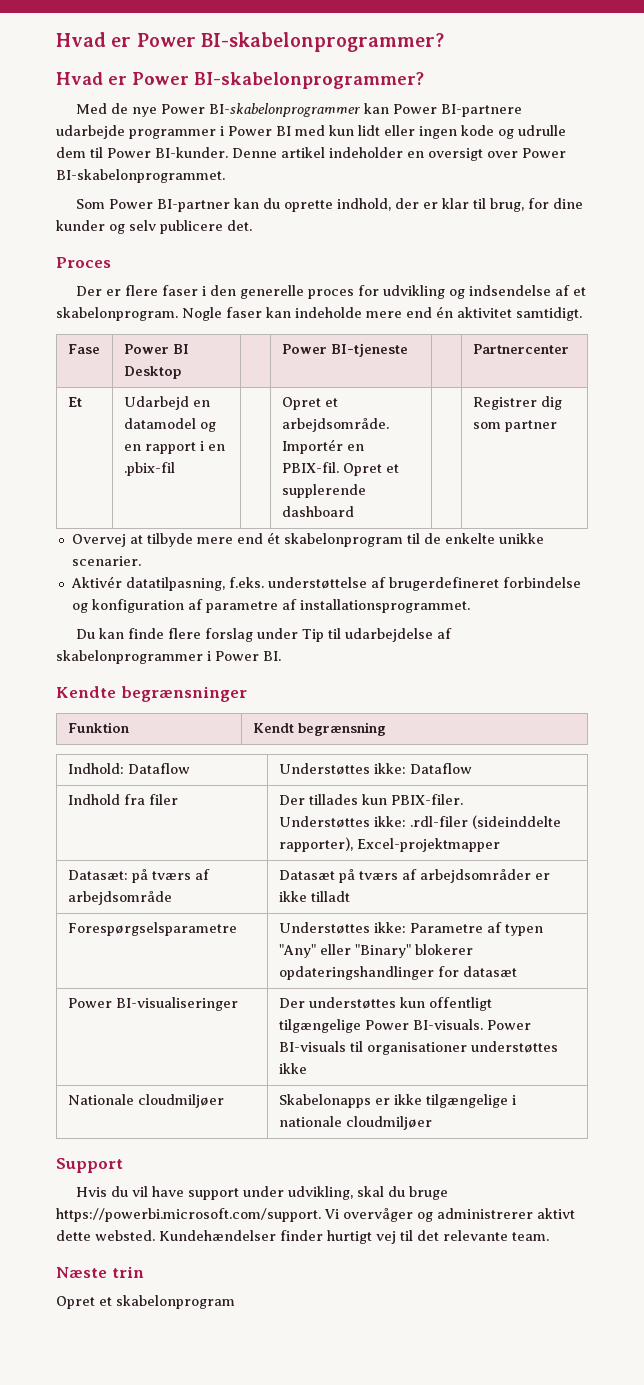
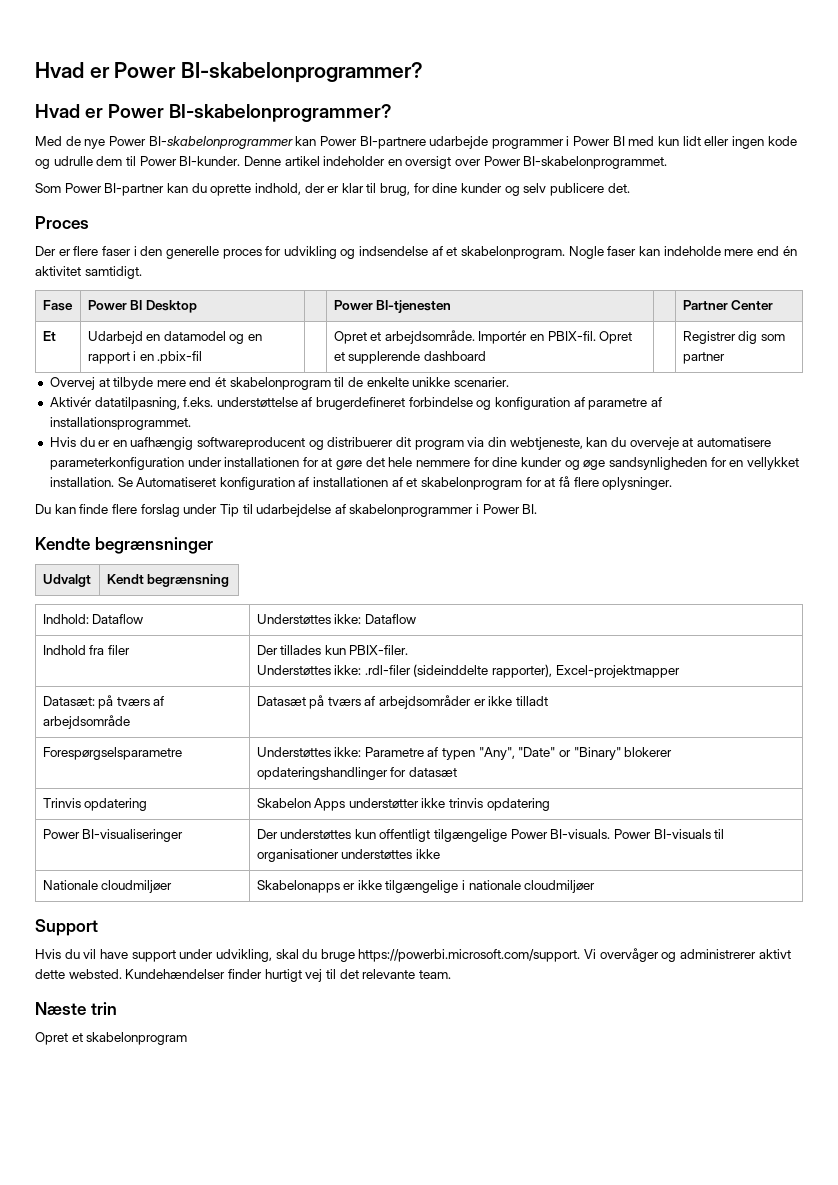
[330,343,408,357] [472,344,569,354] BI-tjeneste | | Partnercenter -> [376,300,452,313] [682,300,774,310] BI-tjenesten | | Partner Center
(470, 606) none -> [49,437,771,450] [49,457,799,470] [49,476,673,490] // Hvis du er en uafhængig softwareproducent og distribuerer dit program via din webtjeneste, kan du overveje at automatisere parameterkonfiguration under installationen for at gøre det hele nemmere for dine kunder og øge sandsynligheden for en vellykket installation. Se Automatiseret konfiguration af installationen af et skabelonprogram for at få flere oplysninger.
[67,722,129,733] Funktion -> [42,574,91,587] Udvalgt
[278,944,351,958] "Any" eller -> [478,747,572,760] "Any", "Date" or
(517, 971) none -> [42,798,148,811] [256,798,550,811] // Trinvis opdatering | Skabelon Apps understøtter ikke trinvis opdatering

